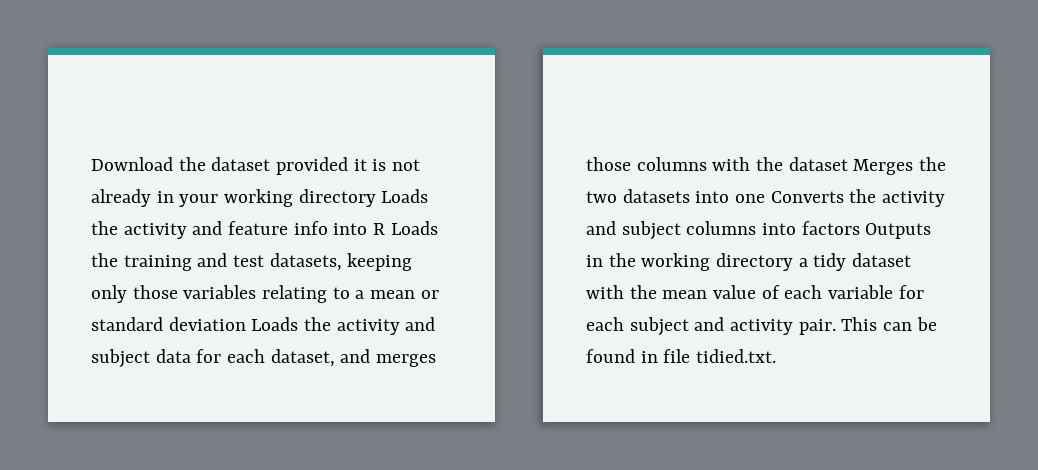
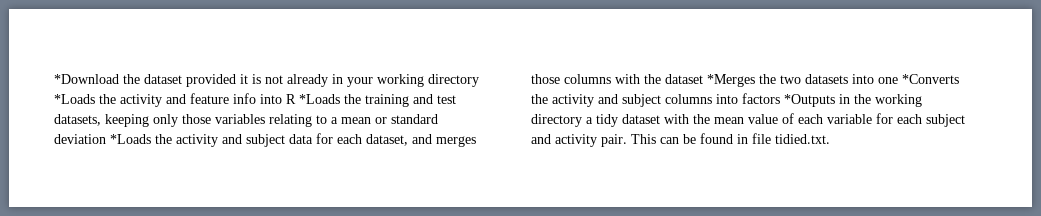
[91,157,173,171] Download -> [54,74,119,84] *Download
[381,189,429,203] Loads -> [54,94,95,104] *Loads
[390,221,438,235] Loads -> [299,94,340,104] *Loads
[251,317,299,331] Loads -> [110,134,151,144] *Loads
[853,159,914,175] Merges -> [707,74,755,87] *Merges
[770,191,844,203] Converts -> [902,74,959,84] *Converts
[865,223,932,239] Outputs -> [784,94,835,107] *Outputs

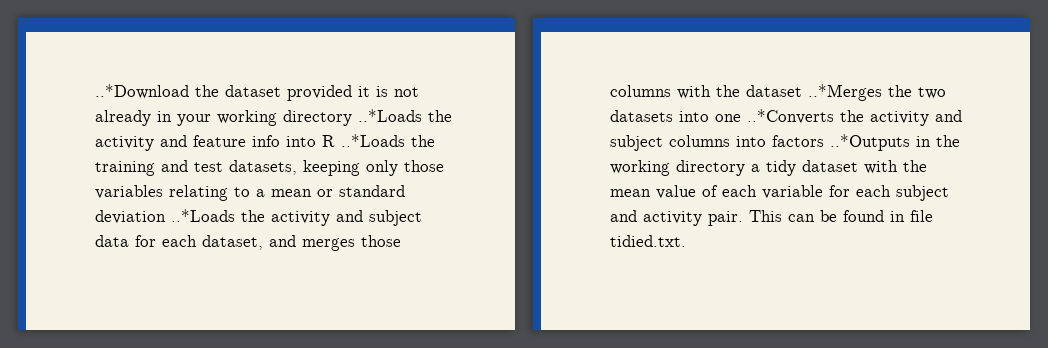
[54,74,119,84] *Download -> [95,84,189,99] ..*Download
[54,94,95,104] *Loads -> [358,109,422,122] ..*Loads
[299,94,340,104] *Loads -> [341,134,405,147] ..*Loads
[110,134,151,144] *Loads -> [171,209,235,222] ..*Loads
[707,74,755,87] *Merges -> [808,84,882,101] ..*Merges
[902,74,959,84] *Converts -> [747,109,834,124] ..*Converts
[784,94,835,107] *Outputs -> [830,134,910,151] ..*Outputs

